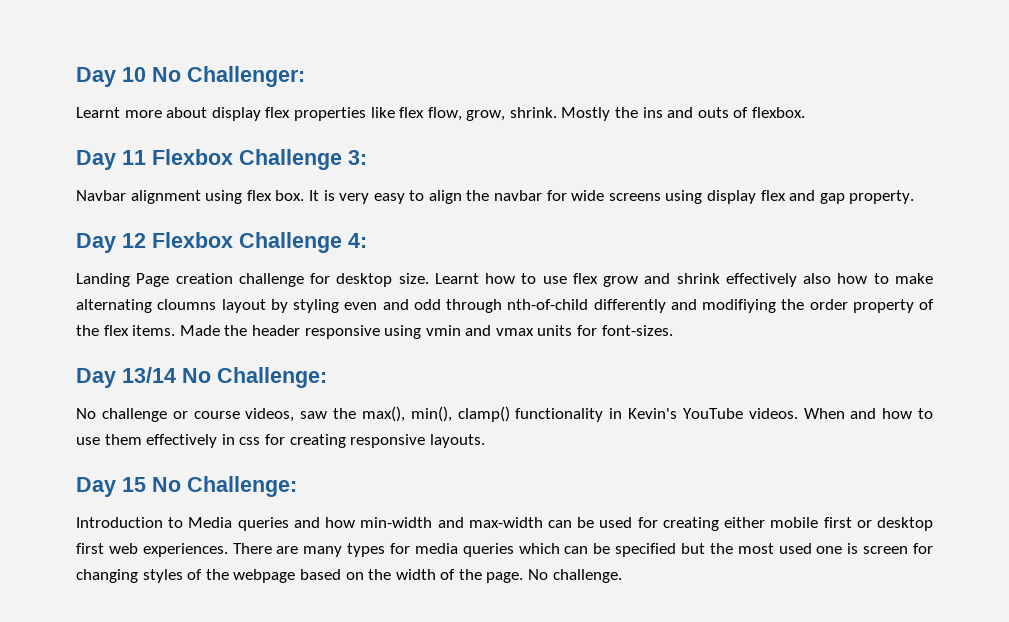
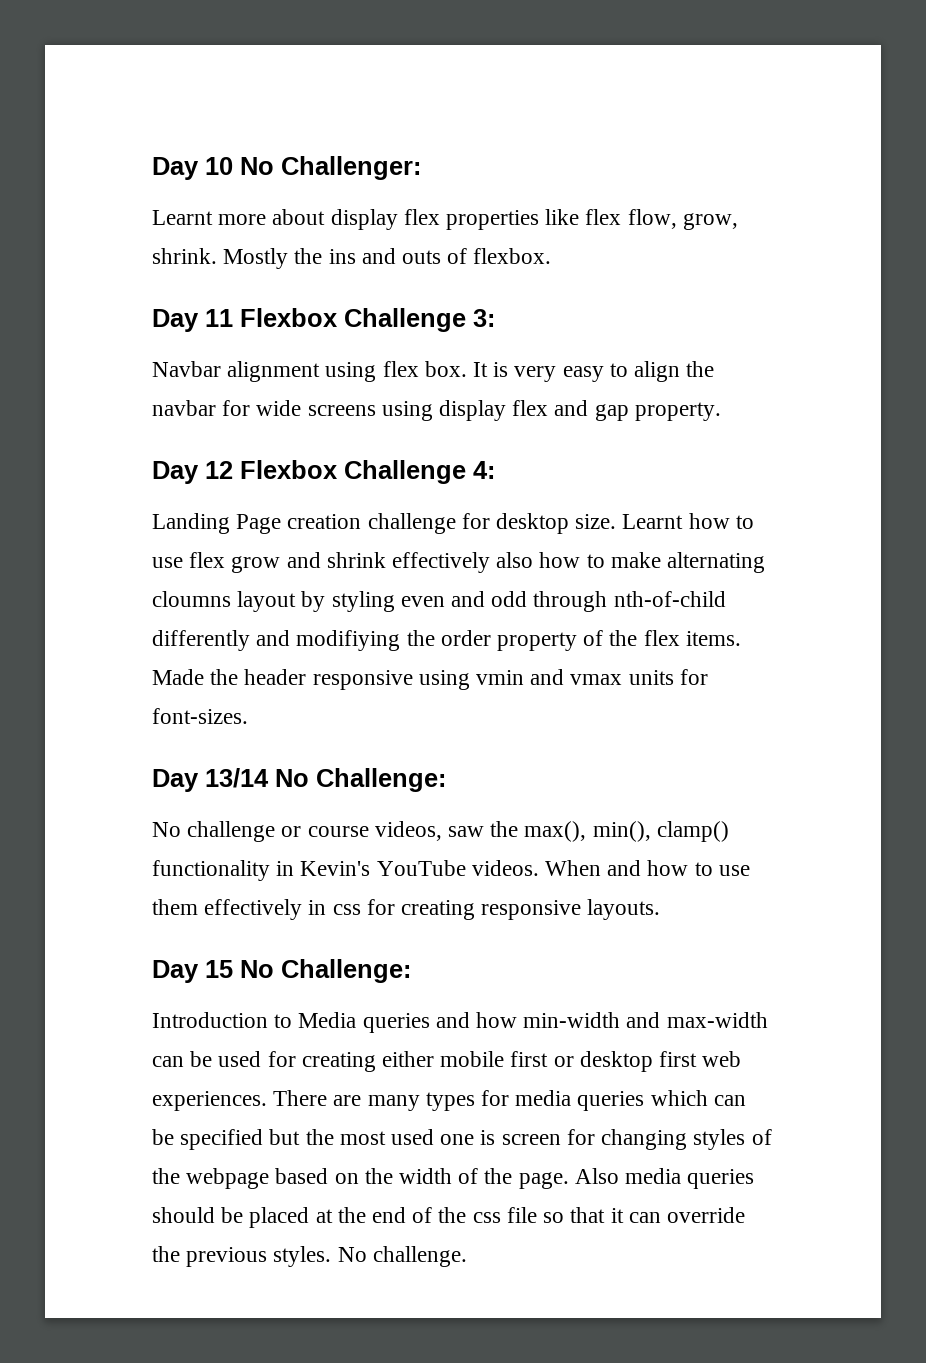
(524, 577) none -> [574,1168,755,1189] [152,1207,745,1228] [152,1246,332,1267] Also media queries should be placed at the end of the css file so that it can override the previous styles.

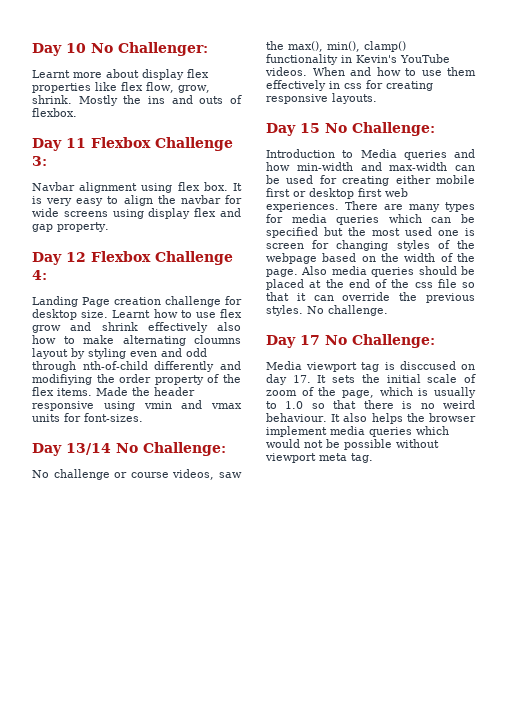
(467, 1256) none -> [266,334,435,348] [266,361,475,372] [266,374,476,385] [266,387,476,398] [266,400,475,409] [266,413,476,424] [266,426,449,437] [266,439,439,450] [265,453,373,463] // Day 17 No Challenge: // Media viewport tag is disccused on day 17. It sets the initial scale of zoom of the page, which is usually to 1.0 so that there is no weird behaviour. It also helps the browser implement media queries which would not be possible without viewport meta tag.

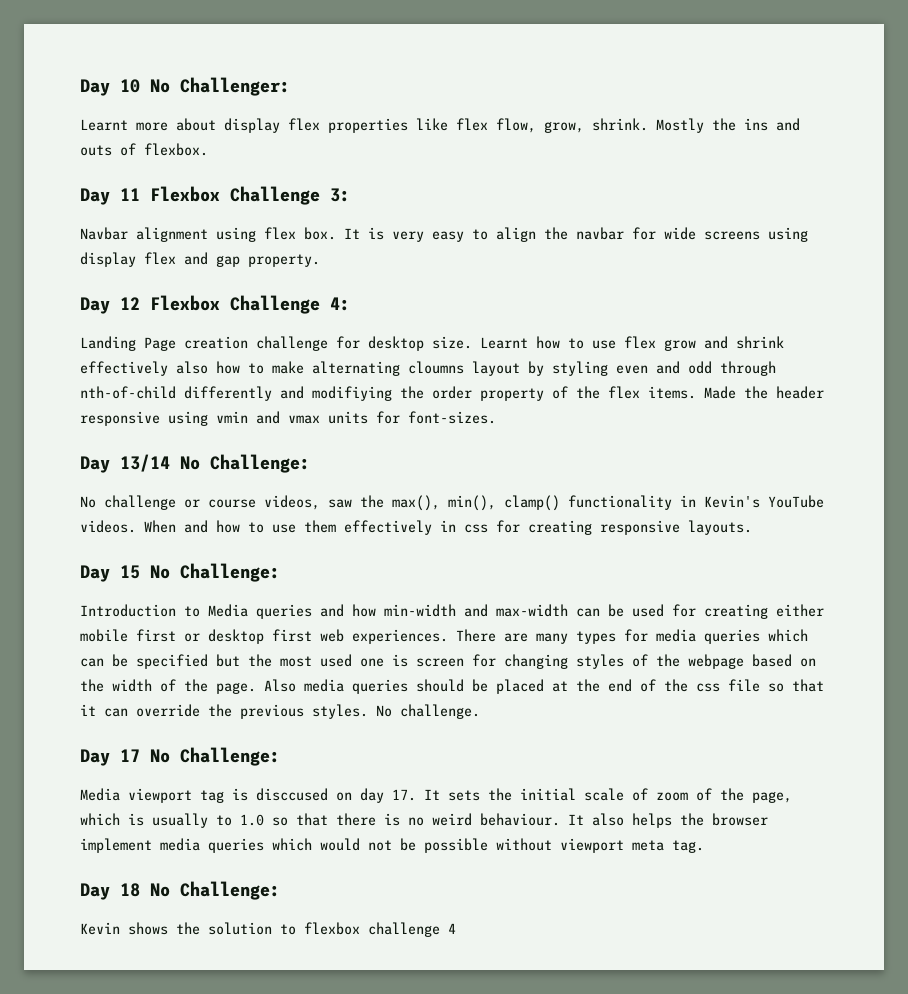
(373, 458) none -> [80,881,280,900] [80,922,456,937] // Day 18 No Challenge: // Kevin shows the solution to flexbox challenge 4

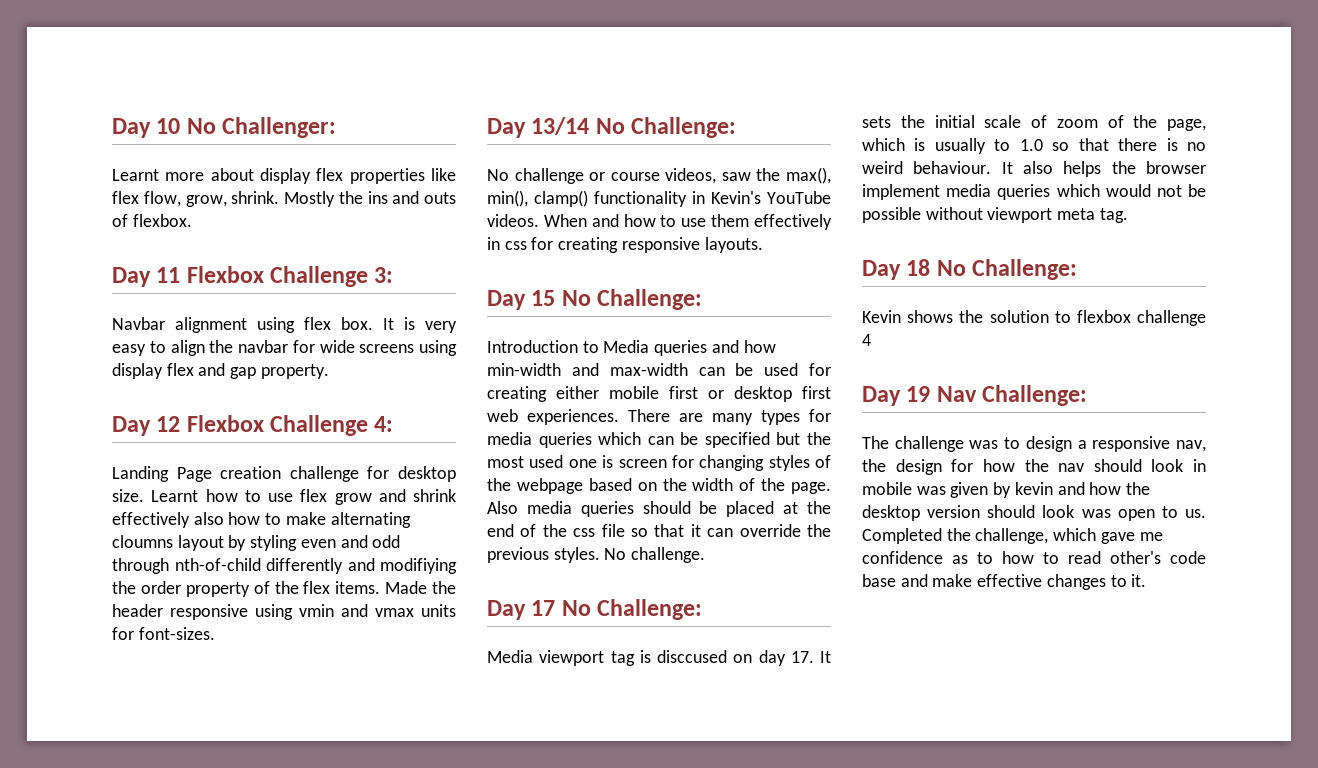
(456, 928) none -> [862,385,1088,406] [862,436,1206,452] [862,459,1206,475] [862,482,1151,498] [862,505,1206,521] [862,528,1163,544] [862,551,1206,564] [862,574,1147,590] // Day 19 Nav Challenge: // The challenge was to design a responsive nav, the design for how the nav should look in mobile was given by kevin and how the desktop version should look was open to us. Completed the challenge, which gave me confidence as to how to read other's code base and make effective changes to it.

